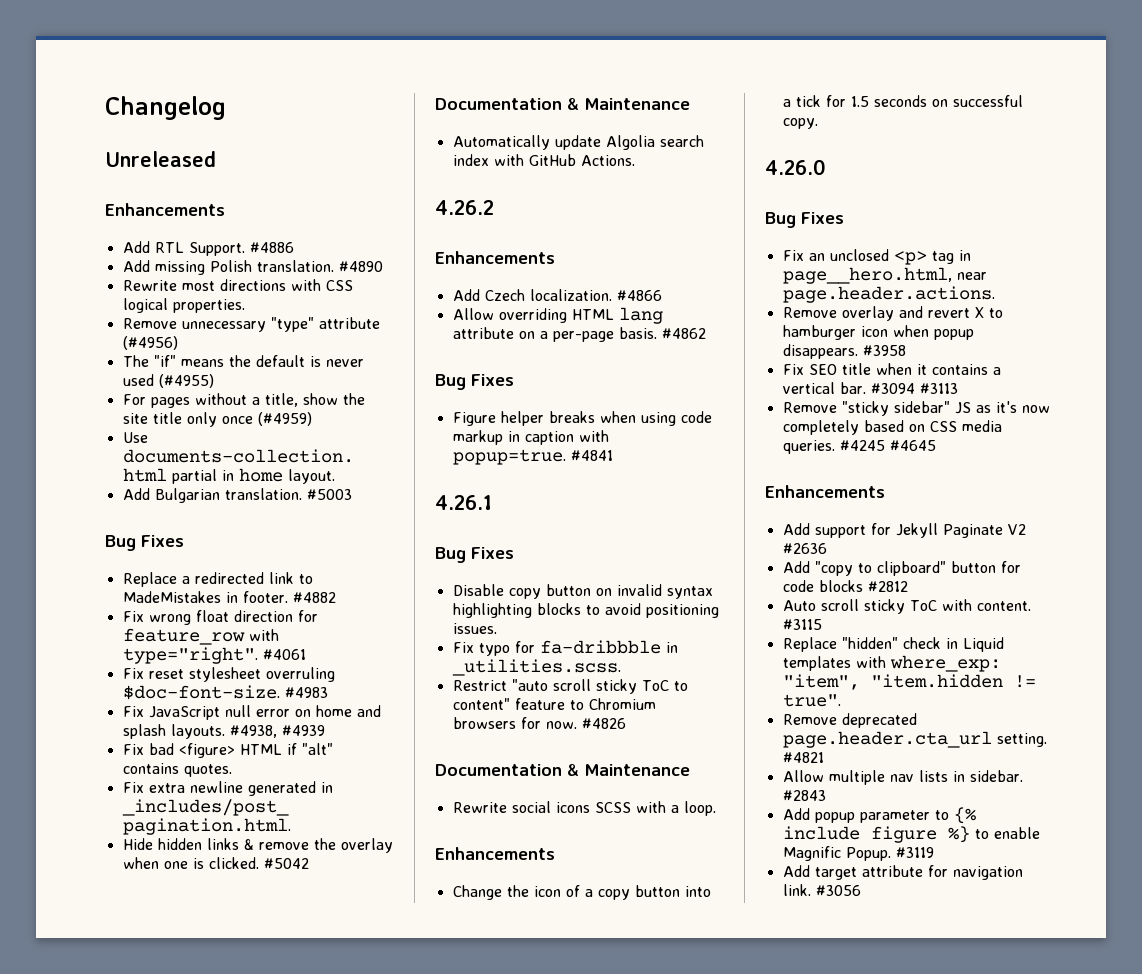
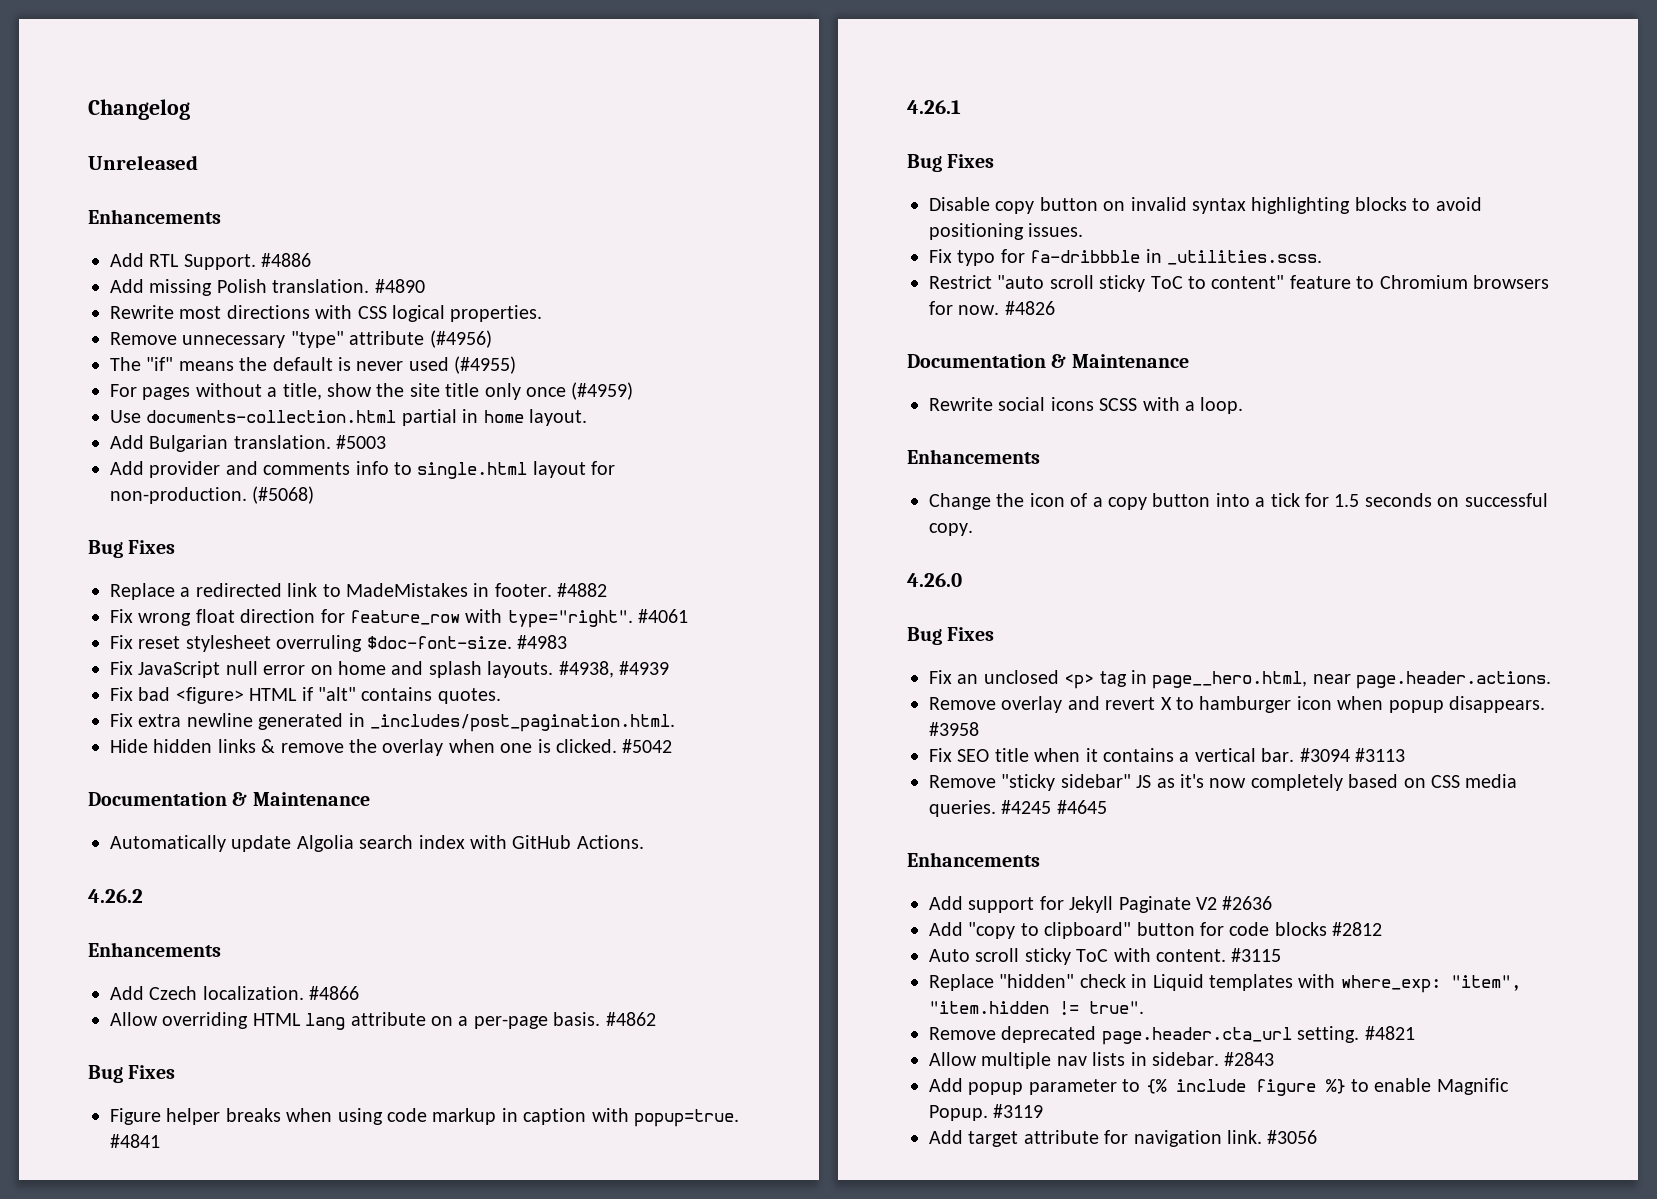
(352, 494) none -> [110,461,616,479] [110,486,315,504] // Add provider and comments info to single.html layout for non-production. (#5068)

